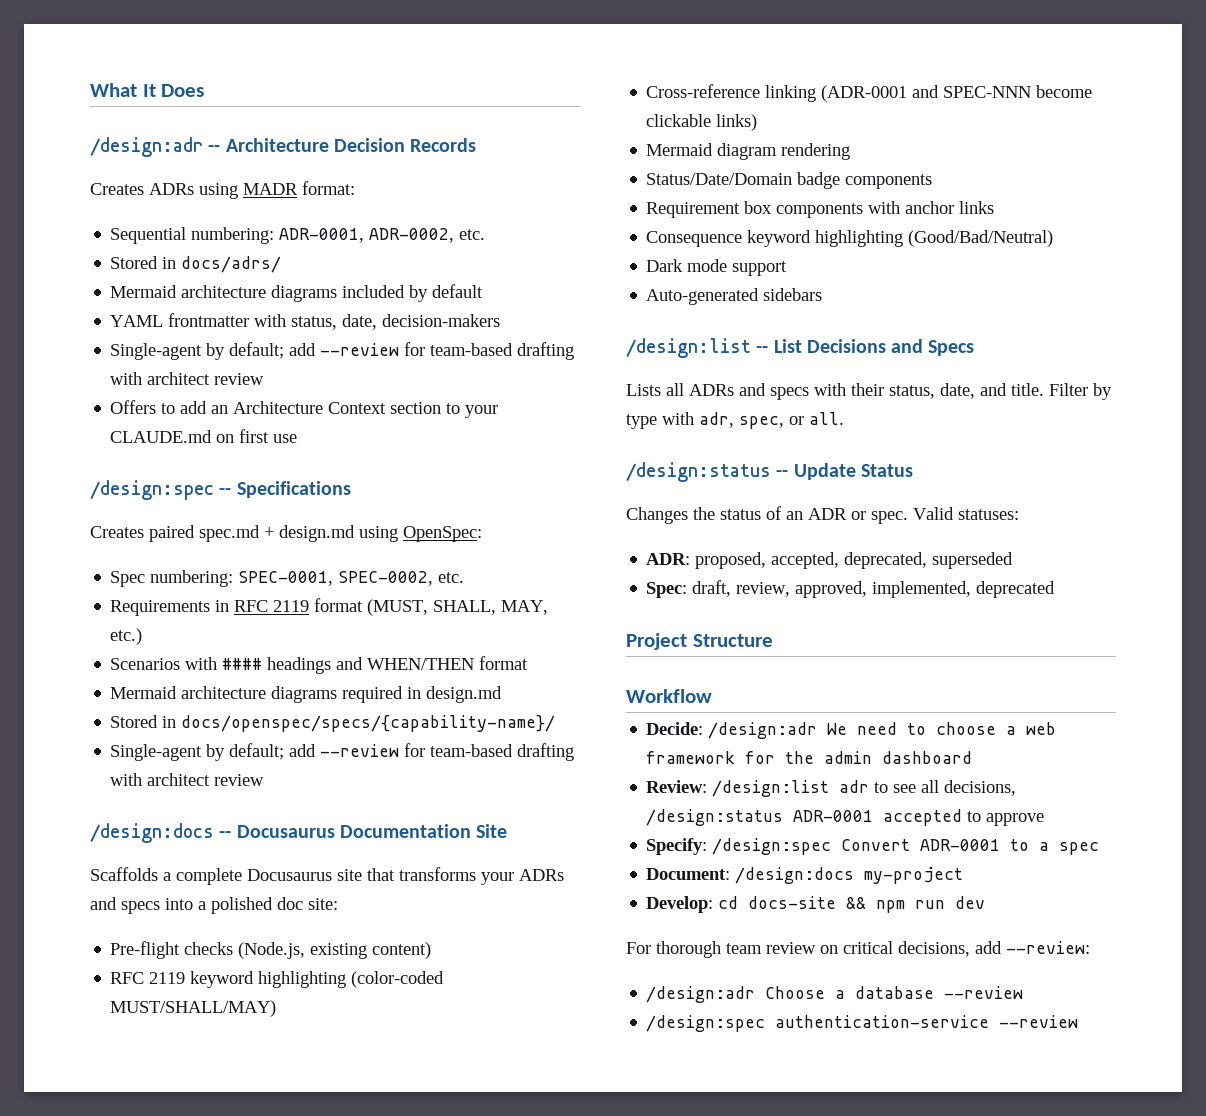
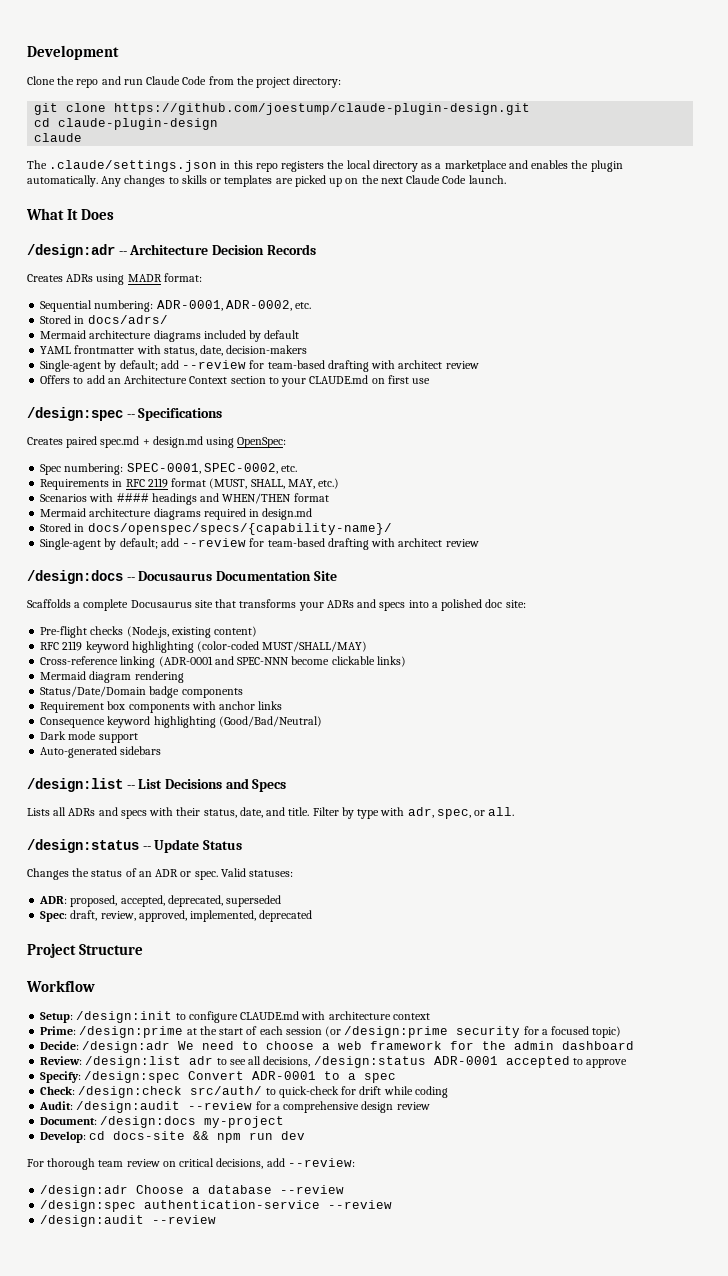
(90, 90) none -> [27,45,119,60] [27,76,342,88] [34,103,531,115] [34,118,219,130] [34,133,83,142] [27,160,623,172] [27,175,506,187] Development // Clone the repo and run Claude Code from the project directory: // git clone https://github.com/joestump/claude-plugin-design.git // cd claude-plugin-design // claude // The .claude/settings.json in this repo registers the local directory as a marketplace and enables the plugin automatically. Any changes to skills or templates are picked up on the next Claude Code launch. //
(712, 696) none -> [40,1011,430,1023] [40,1026,622,1038] // Setup: /design:init to configure CLAUDE.md with architecture context // Prime: /design:prime at the start of each session (or /design:prime security for a focused topic)
(1100, 848) none -> [40,1086,448,1098] [39,1101,430,1113] // Check: /design:check src/auth/ to quick-check for drift while coding // Audit: /design:audit --review for a comprehensive design review
(1079, 1021) none -> [40,1215,217,1227] // /design:audit --review

